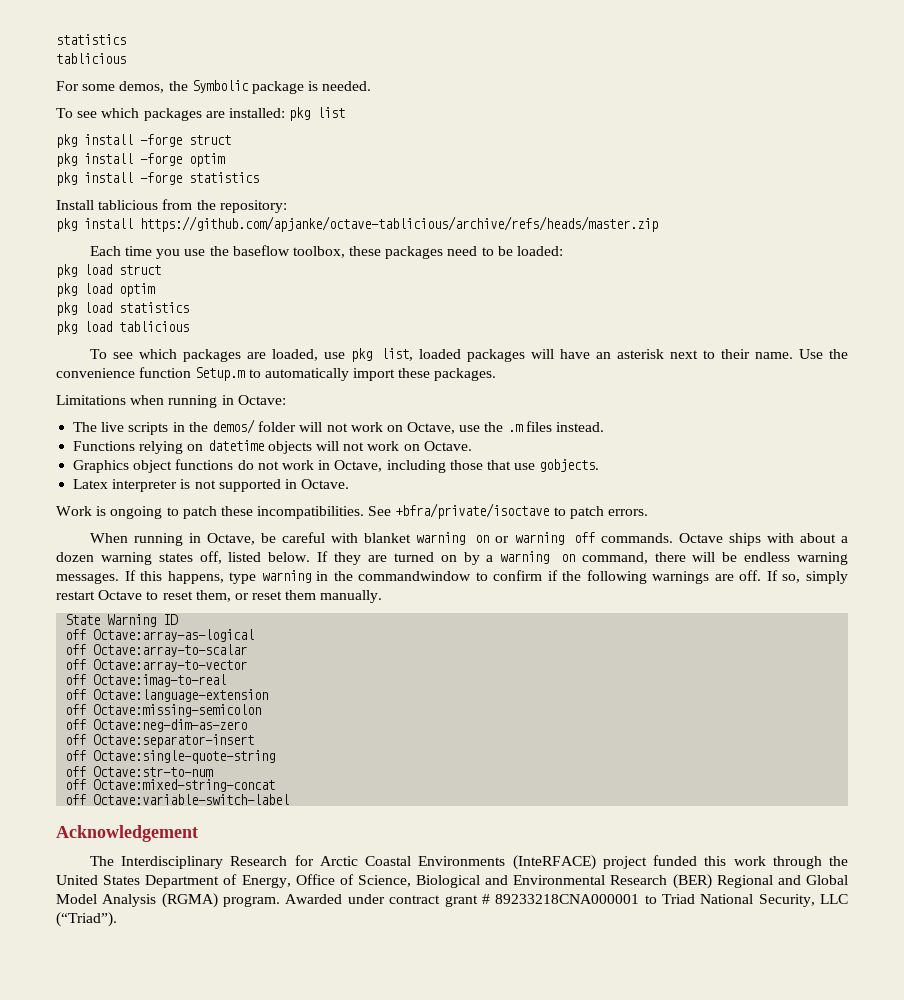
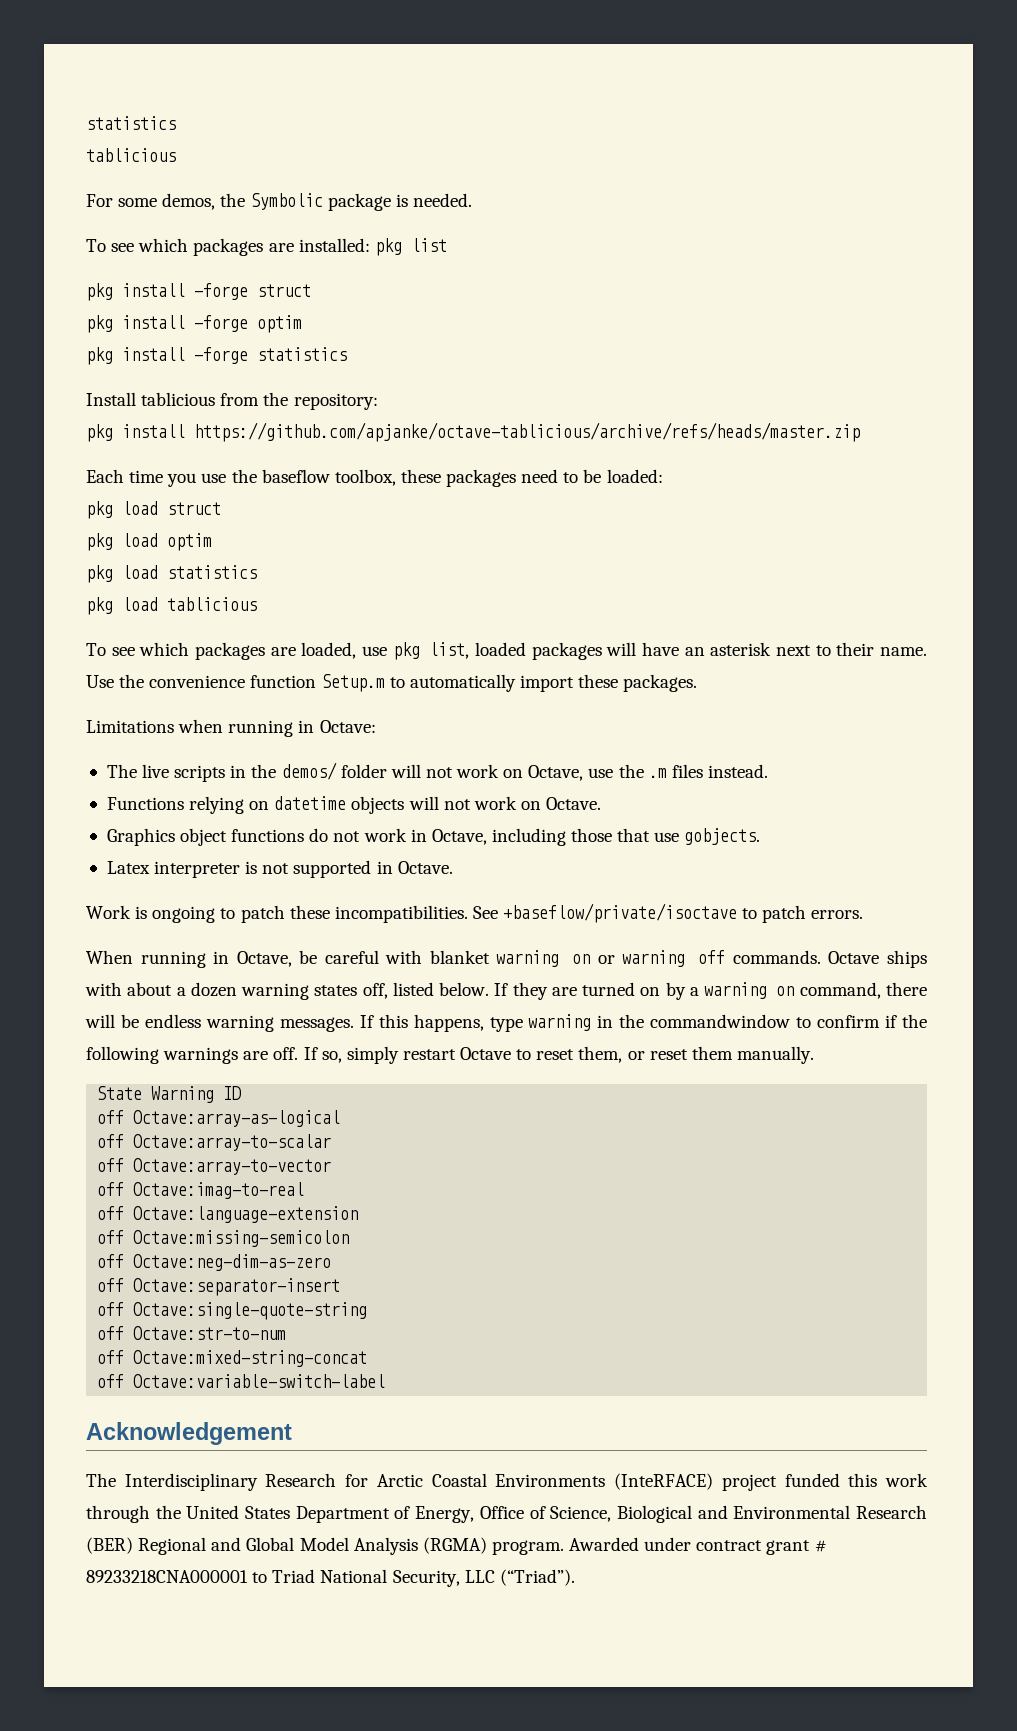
[395,503,550,519] +bfra/private/isoctave -> [503,903,738,923] +baseflow/private/isoctave

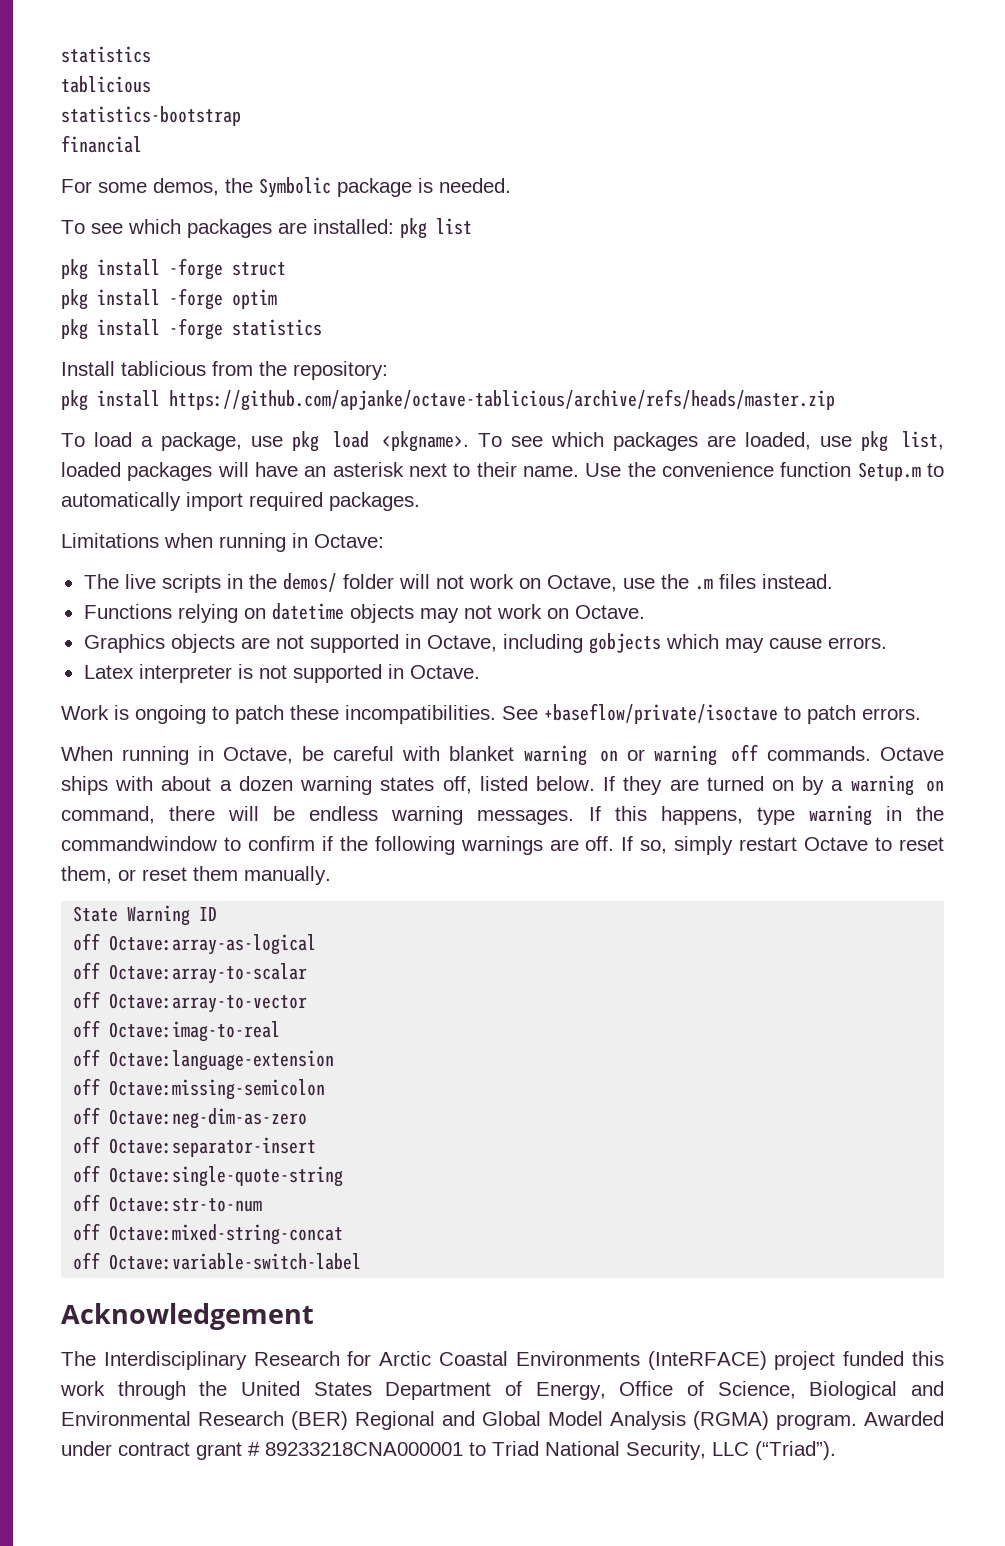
(176, 155) none -> [61,106,241,126] [61,135,142,153] // statistics-bootstrap // financial
[86,469,663,487] [86,501,221,519] [86,533,212,551] [86,565,257,583] [86,597,257,615] Each time you use the baseflow toolbox, these packages need to be loaded: // pkg load struct // pkg load optim // pkg load statistics // pkg load tablicious // -> [61,431,470,452] To load a package, use pkg load <pkgname>.
[578,674,619,688] these -> [249,492,323,511] required
[408,796,439,810] will -> [419,608,459,623] may
[180,828,761,846] object functions do not work in Octave, including those that use gobjects. -> [170,633,887,654] objects are not supported in Octave, including gobjects which may cause errors.

